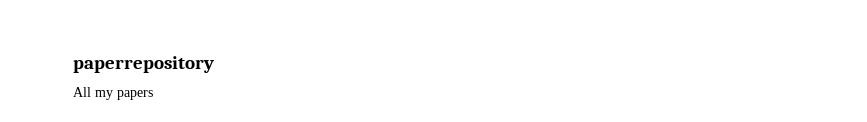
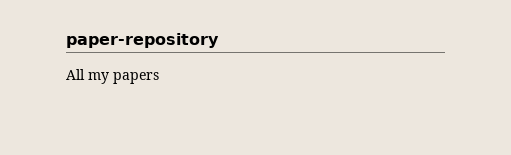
[73,56,214,73] paperrepository -> [66,33,219,48] paper-repository

